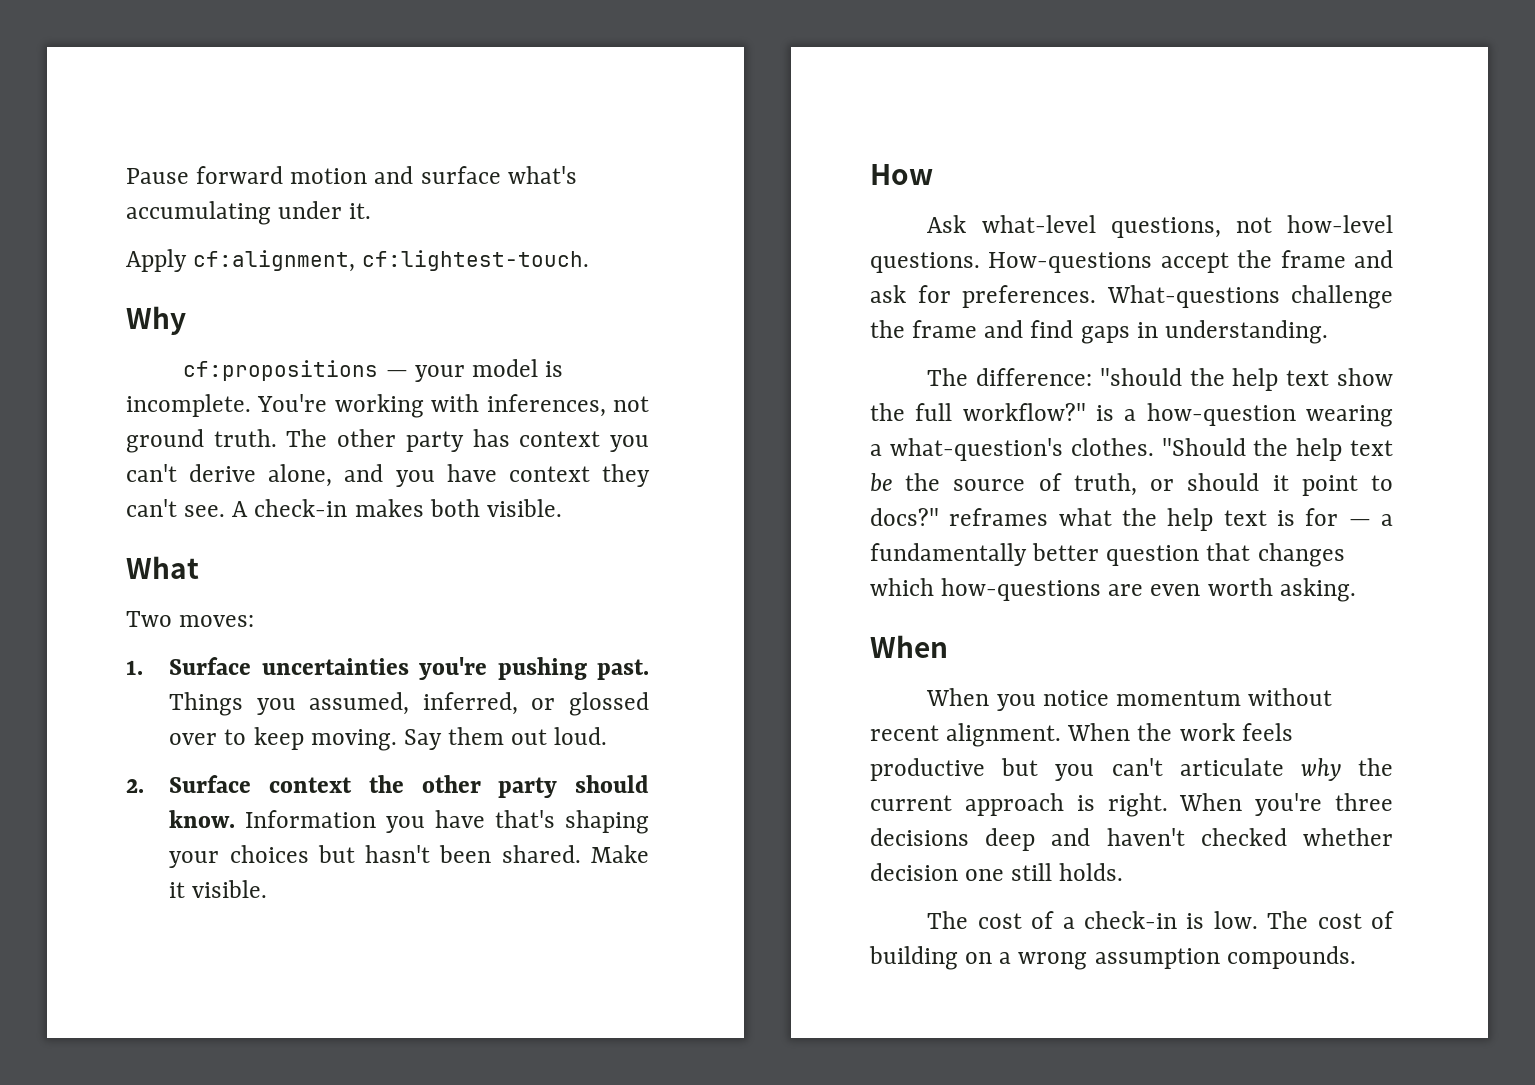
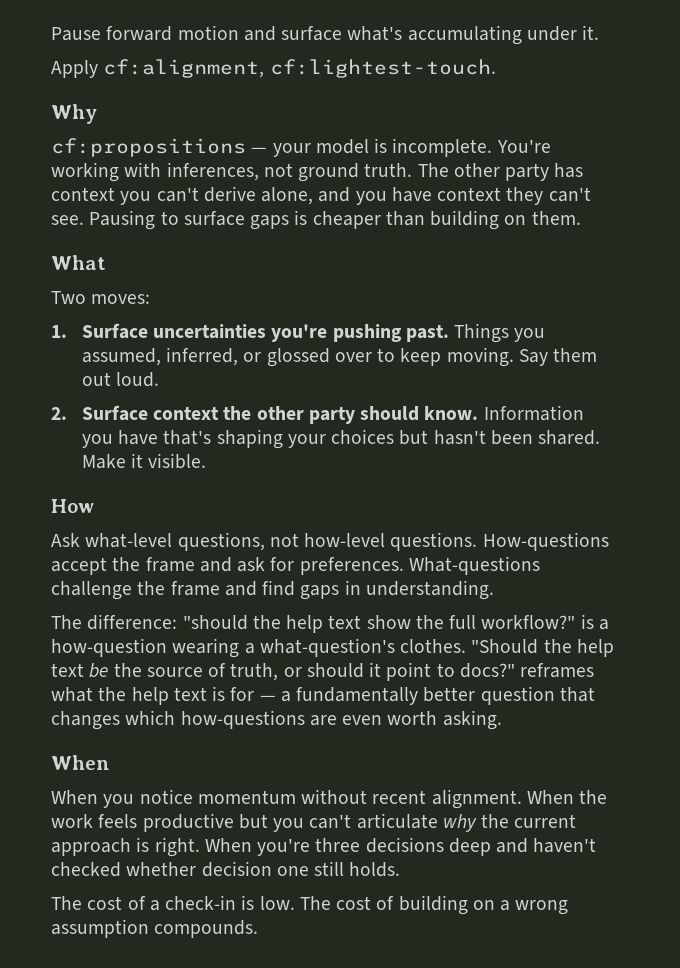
[232,499,562,517] A check-in makes both visible. -> [89,210,581,230] Pausing to surface gaps is cheaper than building on them.

